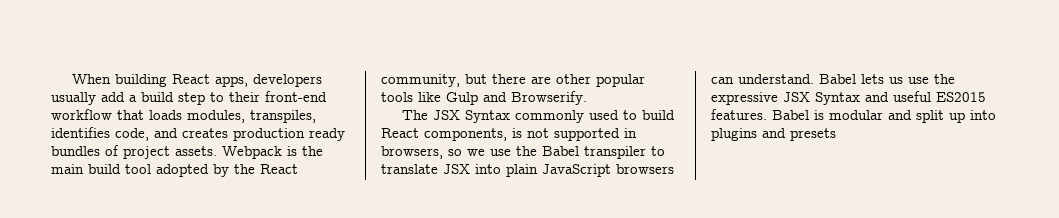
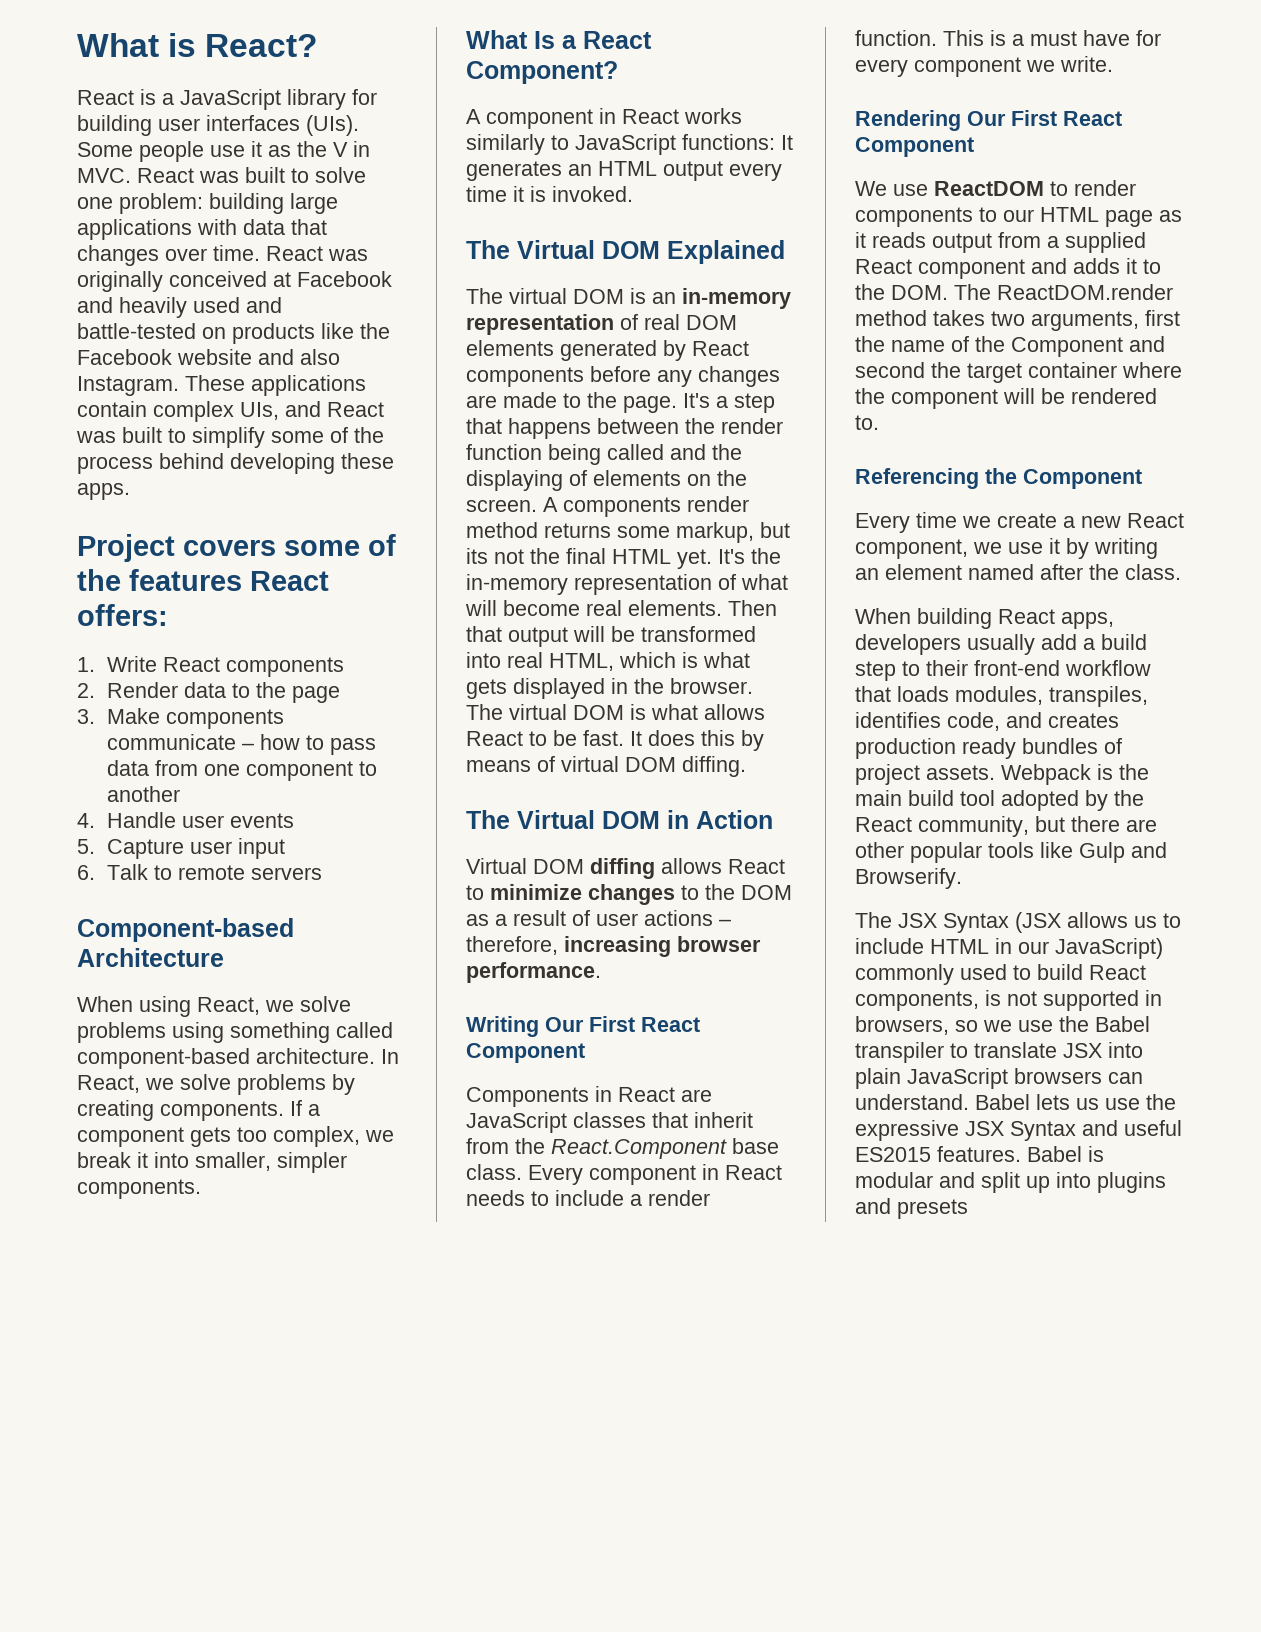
(72, 79) none -> [77,33,318,57] [77,89,377,110] [77,115,359,136] [77,141,370,162] [77,167,366,183] [77,193,338,214] [77,219,327,240] [77,245,368,266] [77,271,392,292] [77,297,282,318] [77,323,390,344] [77,349,340,365] [77,375,366,396] [77,401,384,422] [76,427,384,448] [77,453,394,474] [77,483,130,500] [77,534,396,562] [77,569,329,591] [77,604,168,626] [77,656,344,677] [77,682,340,703] [77,708,284,729] [106,734,376,755] [106,760,377,781] [106,786,180,802] [77,812,294,828] [77,838,285,859] [77,864,322,880] [77,918,294,942] [77,948,224,967] [77,996,351,1017] [77,1022,393,1043] [77,1048,399,1069] [77,1074,355,1095] [77,1100,320,1121] [77,1126,394,1147] [77,1152,347,1173] [77,1179,201,1199] [466,30,652,49] [466,61,618,84] [466,108,742,129] [466,134,793,155] [466,161,782,181] [466,186,633,202] [466,240,785,264] [466,288,791,309] [466,314,737,335] [466,340,749,361] [466,366,780,387] [466,392,775,413] [466,418,783,439] [466,444,742,465] [466,470,747,491] [466,496,749,517] [466,522,790,543] [466,548,781,569] [466,574,788,595] [465,600,777,616] [466,626,756,647] [466,652,750,671] [466,678,753,699] [466,704,765,720] [466,730,764,751] [466,756,746,777] [466,810,773,829] [466,858,785,879] [466,884,792,905] [466,910,731,926] [466,936,761,957] [466,962,601,983] [466,1016,700,1037] [466,1043,585,1063] [466,1086,712,1107] [466,1112,753,1133] [466,1138,779,1159] [466,1164,782,1185] [466,1190,710,1206] [855,30,1161,46] [855,56,1113,77] [855,110,1122,131] [855,137,974,157] [855,180,1136,196] [855,207,1182,227] [855,232,1146,253] [855,258,1161,279] [855,284,1173,300] [855,310,1180,331] [855,336,1165,357] [855,362,1182,383] [855,388,1157,409] [855,415,879,430] [855,468,1142,489] [855,512,1184,533] [855,538,1158,559] [855,564,1181,580] What is React? // React is a JavaScript library for building user interfaces (UIs). Some people use it as the V in MVC. React was built to solve one problem: building large applications with data that changes over time. React was originally conceived at Facebook and heavily used and battle-tested on products like the Facebook website and also Instagram. These applications contain complex UIs, and React was built to simplify some of the process behind developing these apps. // Project covers some of the features React offers: // 1. Write React components // 2. Render data to the page // 3. Make components communicate – how to pass data from one component to another // 4. Handle user events // 5. Capture user input // 6. Talk to remote servers // Component-based Architecture // When using React, we solve problems using something called component-based architecture. In React, we solve problems by creating components. If a component gets too complex, we break it into smaller, simpler components. // What Is a React Component? // A component in React works similarly to JavaScript functions: It generates an HTML output every time it is invoked. // The Virtual DOM Explained // The virtual DOM is an in-memory representation of real DOM elements generated by React components before any changes are made to the page. It's a step that happens between the render function being called and the displaying of elements on the screen. A components render method returns some markup, but its not the final HTML yet. It's the in-memory representation of what will become real elements. Then that output will be transformed into real HTML, which is what gets displayed in the browser. The virtual DOM is what allows React to be fast. It does this by means of virtual DOM diffing. // The Virtual DOM in Action // Virtual DOM diffing allows React to minimize changes to the DOM as a result of user actions – therefore, increasing browser performance. // Writing Our First React Component // Components in React are JavaScript classes that inherit from the React.Component base class. Every component in React needs to include a render function. This is a must have for every component we write. // Rendering Our First React Component // We use ReactDOM to render components to our HTML page as it reads output from a supplied React component and adds it to the DOM. The ReactDOM.render method takes two arguments, first the name of the Component and second the target container where the component will be rendered to. // Referencing the Component // Every time we create a new React component, we use it by writing an element named after the class. //
(511, 116) none -> [1015,912,1181,933] [855,938,1163,959] (JSX allows us to include HTML in our JavaScript)

